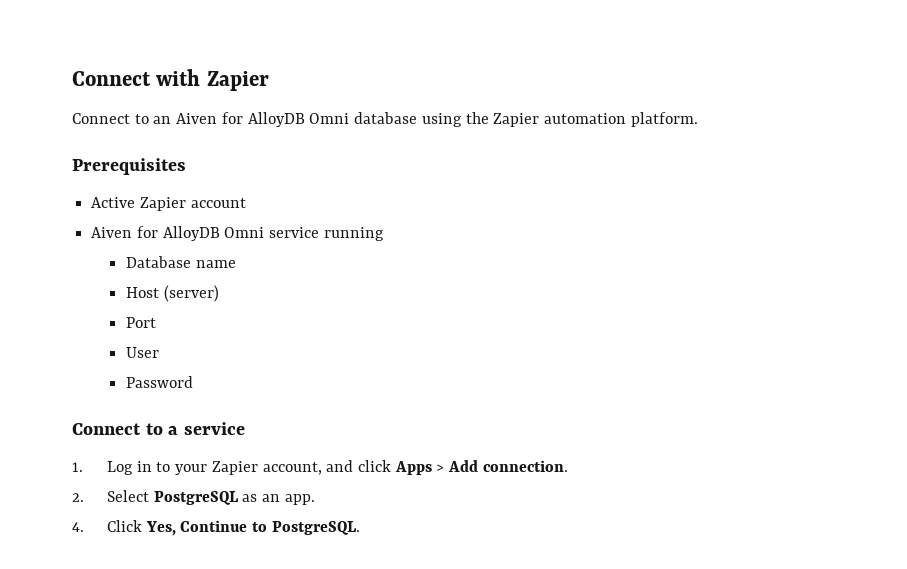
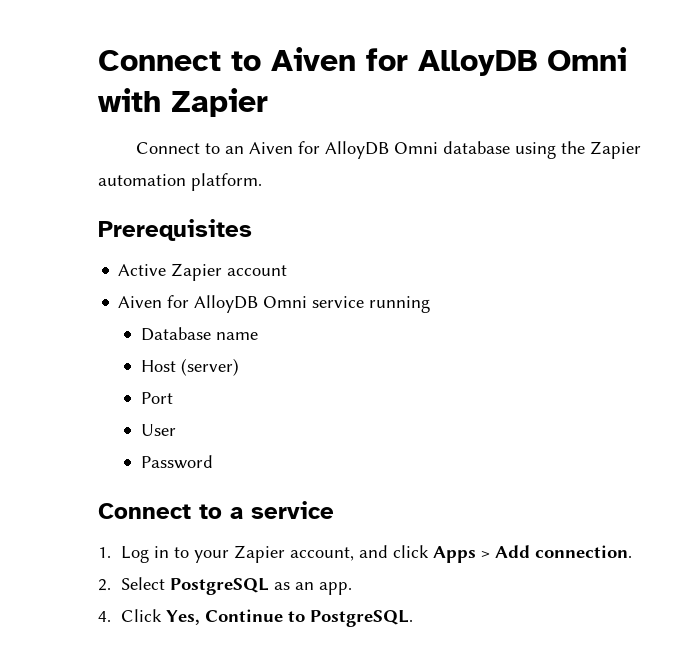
[72,71,151,86] Connect -> [98,47,627,76] Connect to Aiven for AlloyDB Omni

